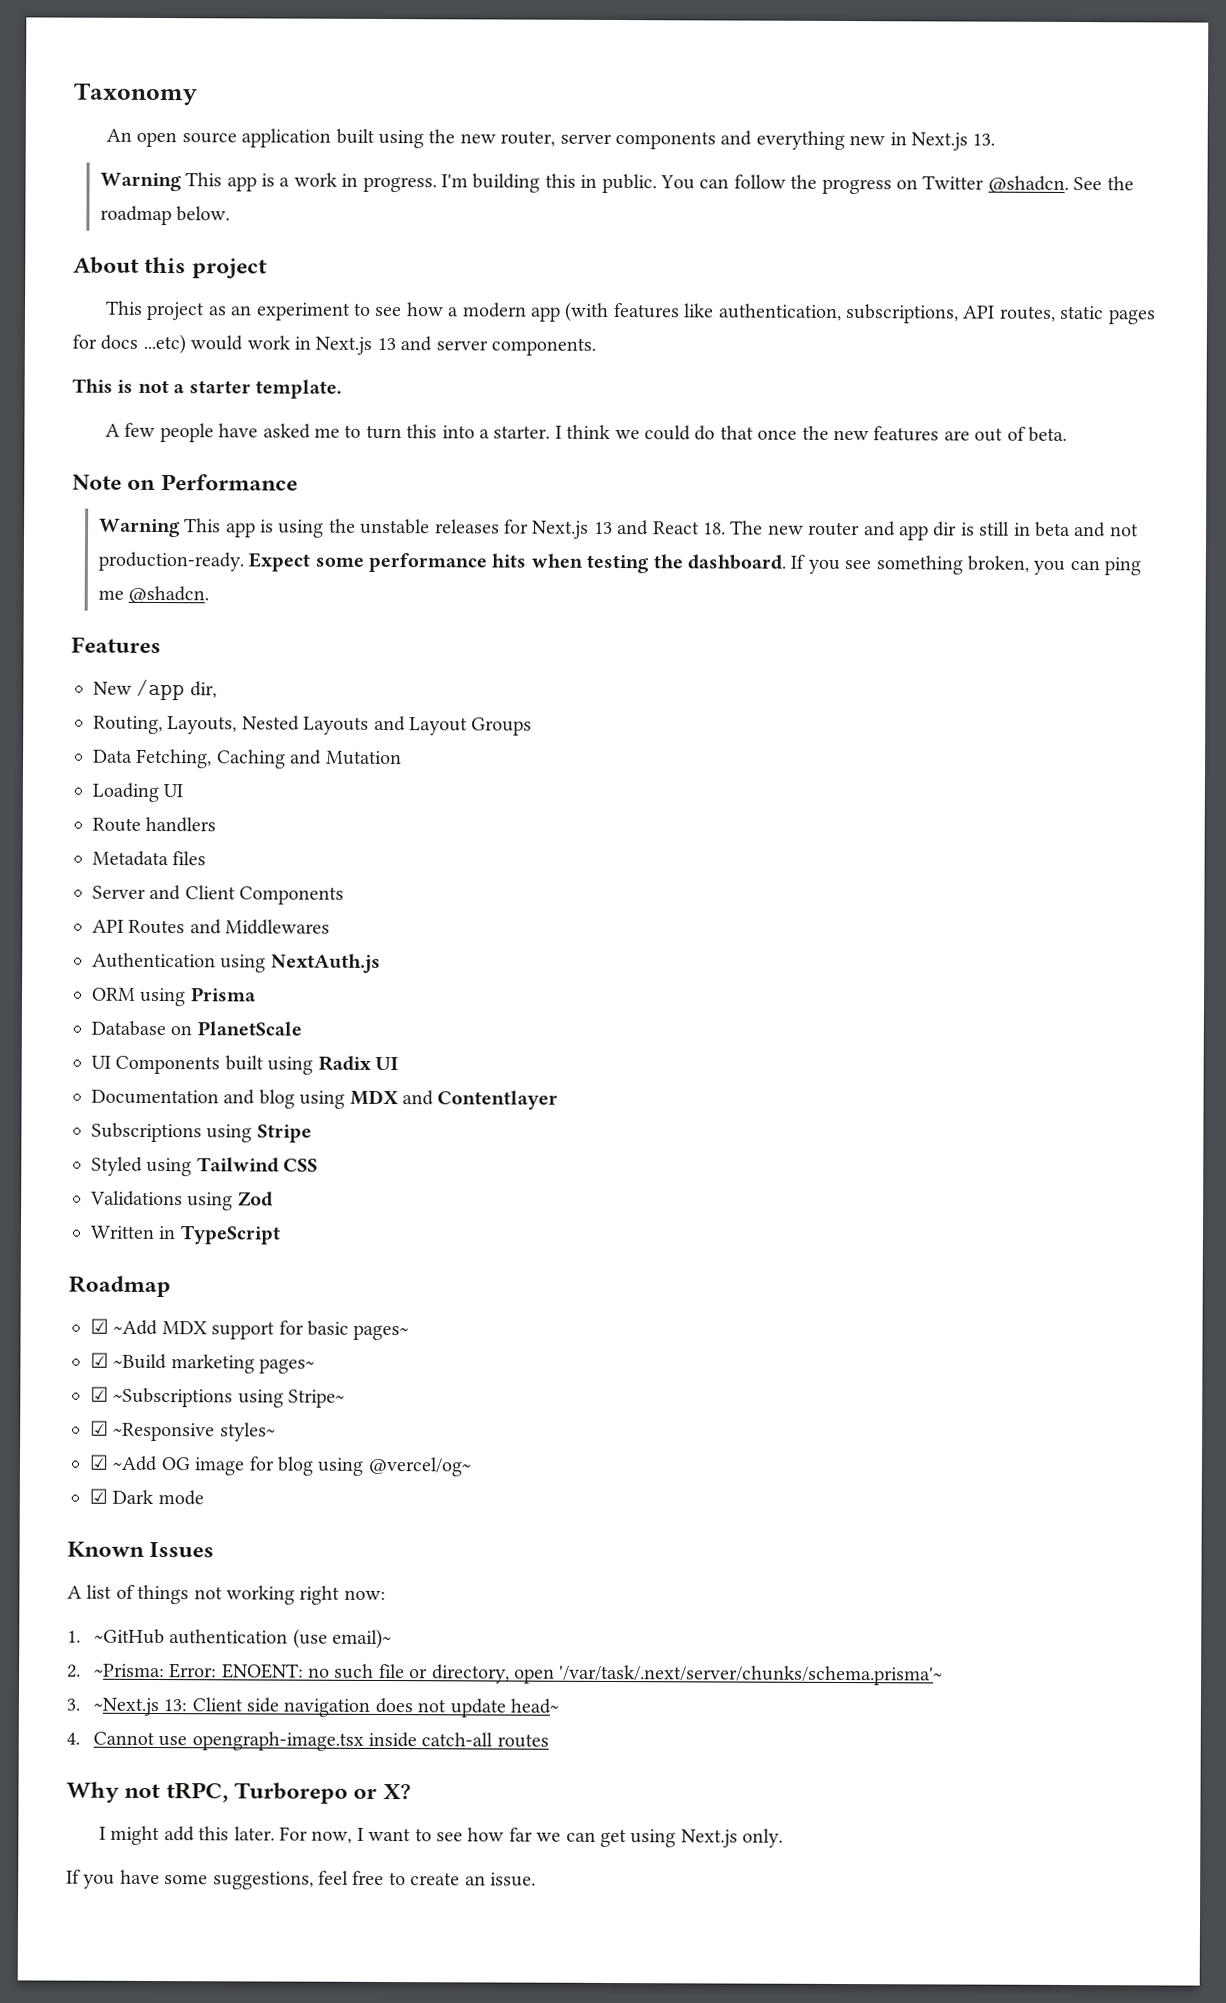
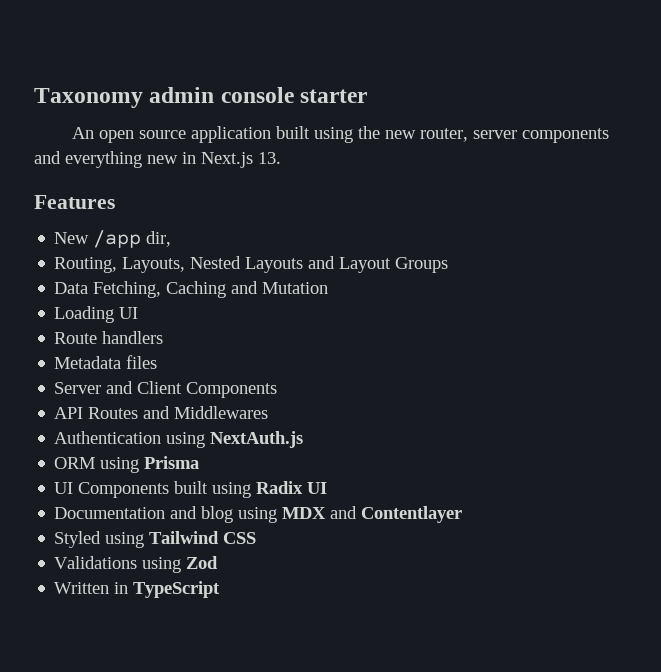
(198, 94) none -> [149,87,368,103] admin console starter
[99,172,1134,195] [99,205,231,226] [73,256,268,279] [105,300,1156,325] [72,333,596,356] [72,378,342,399] [105,422,1068,443] [72,474,298,491] [98,518,1139,541] [97,551,1142,576] [97,585,210,604] // Warning This app is a work in progress. I'm building this in public. You can follow the progress on Twitter @shadcn. See the roadmap below. // About this project // This project as an experiment to see how a modern app (with features like authentication, subscriptions, API routes, static pages for docs ...etc) would work in Next.js 13 and server components. // This is not a starter template. // A few people have asked me to turn this into a starter. I think we could do that once the new features are out of beta. // Note on Performance // Warning This app is using the unstable releases for Next.js 13 and React 18. The new router and app dir is still in beta and not production-ready. Expect some performance hits when testing the dashboard. If you see something broken, you can ping me @shadcn. -> (281, 158) none
[91,1020,302,1037] // Database on PlanetScale -> (200, 462) none
[91,1122,312,1143] // Subscriptions using Stripe -> (463, 514) none
[68,1275,171,1298] [90,1318,410,1341] [90,1352,316,1374] [90,1386,346,1408] [90,1420,276,1442] [89,1454,472,1477] [89,1488,204,1506] [67,1541,215,1558] [67,1584,386,1605] [67,1628,392,1650] [67,1663,944,1686] [66,1697,559,1718] [66,1731,549,1751] [66,1781,411,1804] [99,1825,784,1848] [66,1869,536,1890] // Roadmap // ☑ ~Add MDX support for basic pages~ // ☑ ~Build marketing pages~ // ☑ ~Subscriptions using Stripe~ // ☑ ~Responsive styles~ // ☑ ~Add OG image for blog using @vercel/og~ // ☑ Dark mode // Known Issues // A list of things not working right now: // 1. ~GitHub authentication (use email)~ // 2. ~Prisma: Error: ENOENT: no such file or directory, open '/var/task/.next/server/chunks/schema.prisma'~ // 3. ~Next.js 13: Client side navigation does not update head~ // 4. Cannot use opengraph-image.tsx inside catch-all routes // Why not tRPC, Turborepo or X? // I might add this later. For now, I want to see how far we can get using Next.js only. // If you have some suggestions, feel free to create an issue. -> (221, 589) none

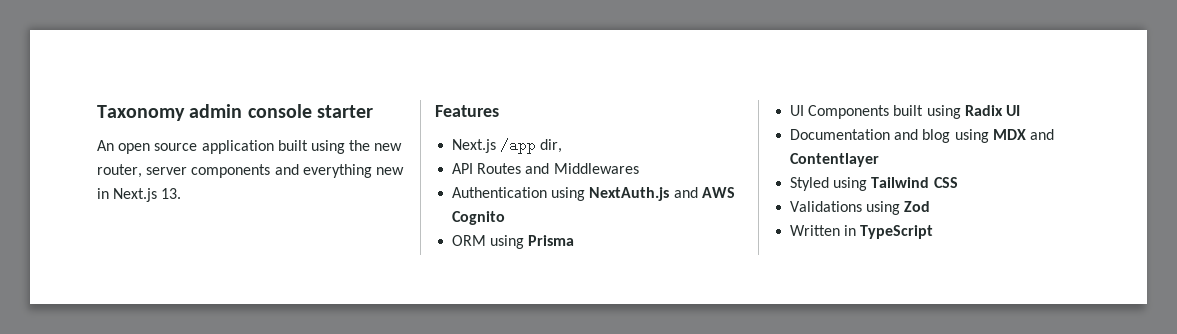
[54,232,90,244] New -> [452,139,497,153] Next.js
[54,256,449,273] [54,281,329,298] [54,306,139,323] [54,331,164,344] [54,355,158,369] [54,381,278,398] // Routing, Layouts, Nested Layouts and Layout Groups // Data Fetching, Caching and Mutation // Loading UI // Route handlers // Metadata files // Server and Client Components -> (563, 146) none
(304, 439) none -> [673,187,735,198] [452,211,506,225] and AWS Cognito

